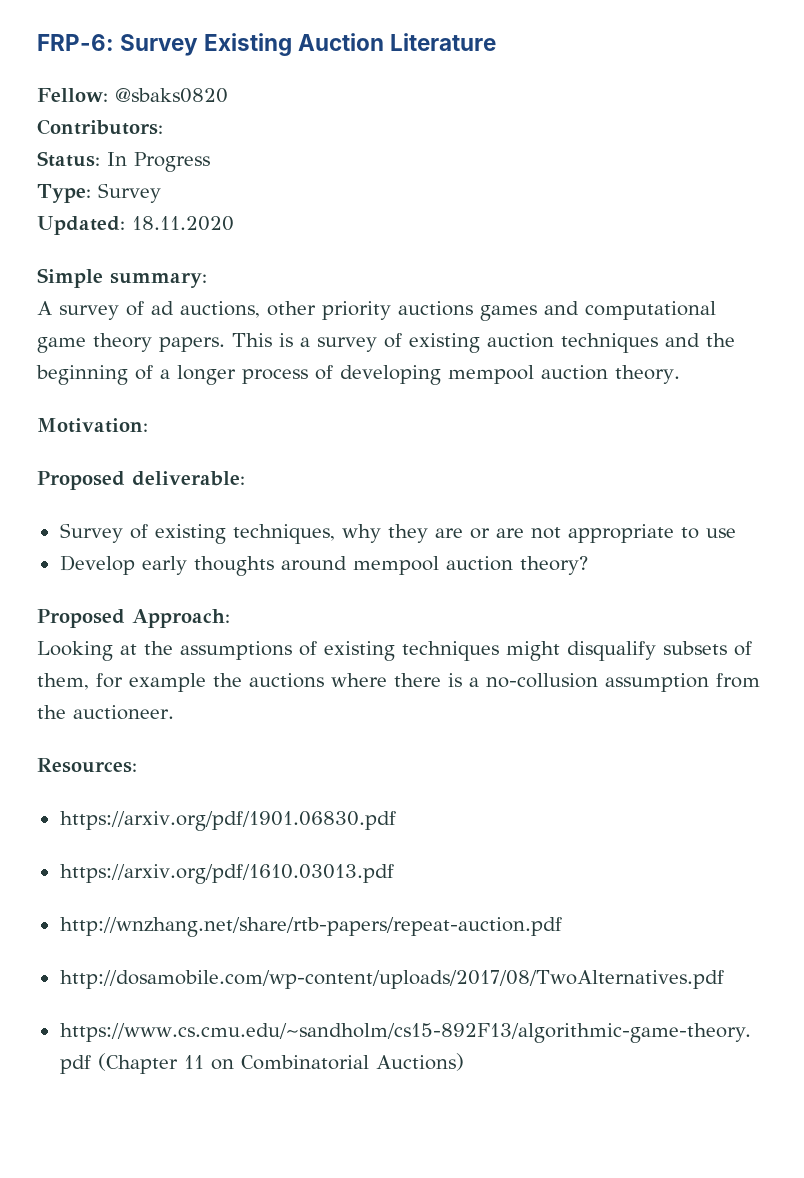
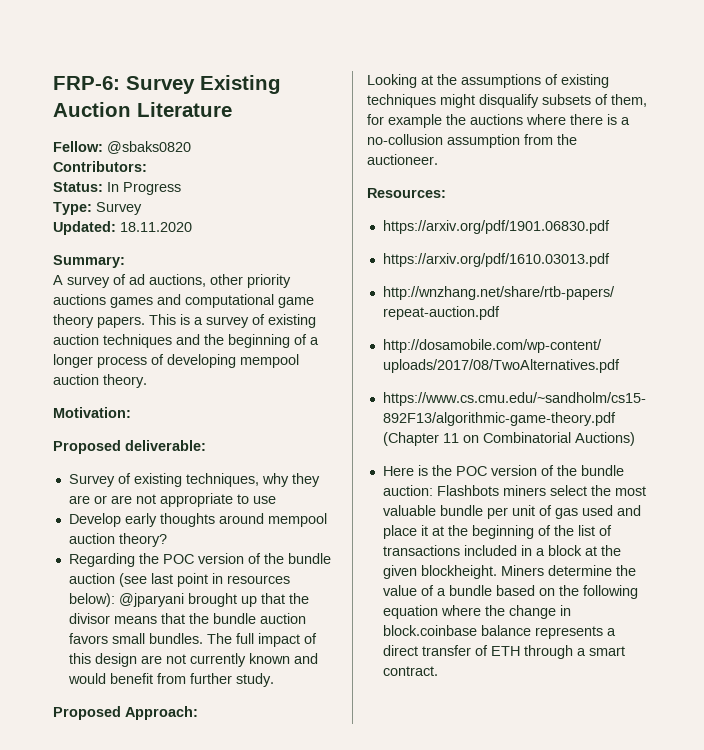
[37,268,207,288] Simple summary: -> [53,255,125,268] Summary:
(588, 565) none -> [68,553,331,567] [68,573,290,587] [68,593,309,607] [68,613,306,624] [68,633,317,647] [68,653,318,667] [67,673,274,687] // Regarding the POC version of the bundle auction (see last point in resources below): @jparyani brought up that the divisor means that the bundle auction favors small bundles. The full impact of this design are not currently known and would benefit from further study.
(464, 1062) none -> [382,465,624,476] [382,485,646,496] [382,505,641,519] [382,525,612,539] [382,545,621,556] [382,565,636,579] [382,585,638,599] [382,605,571,619] [382,625,616,639] [382,645,625,659] [382,666,438,676] // Here is the POC version of the bundle auction: Flashbots miners select the most valuable bundle per unit of gas used and place it at the beginning of the list of transactions included in a block at the given blockheight. Miners determine the value of a bundle based on the following equation where the change in block.coinbase balance represents a direct transfer of ETH through a smart contract.

